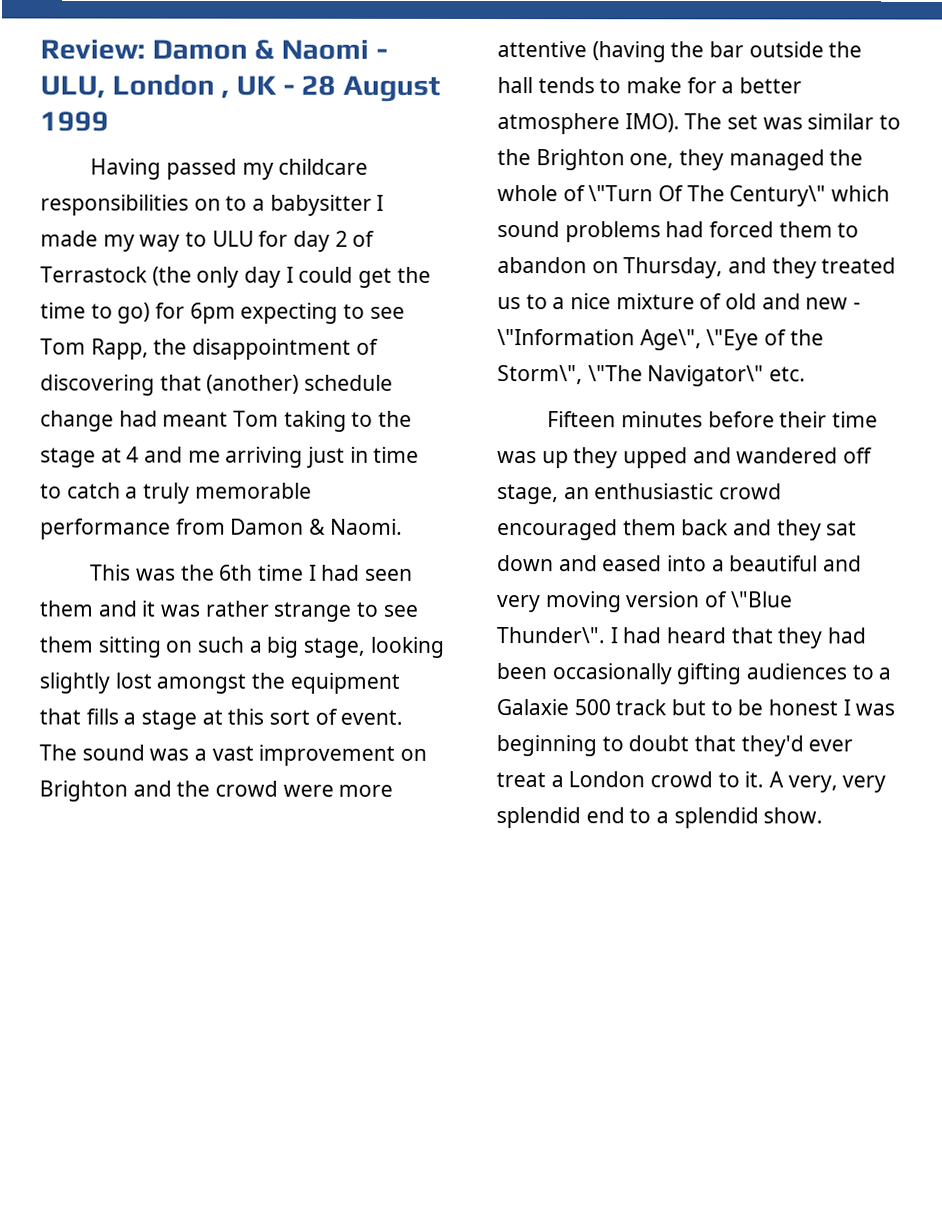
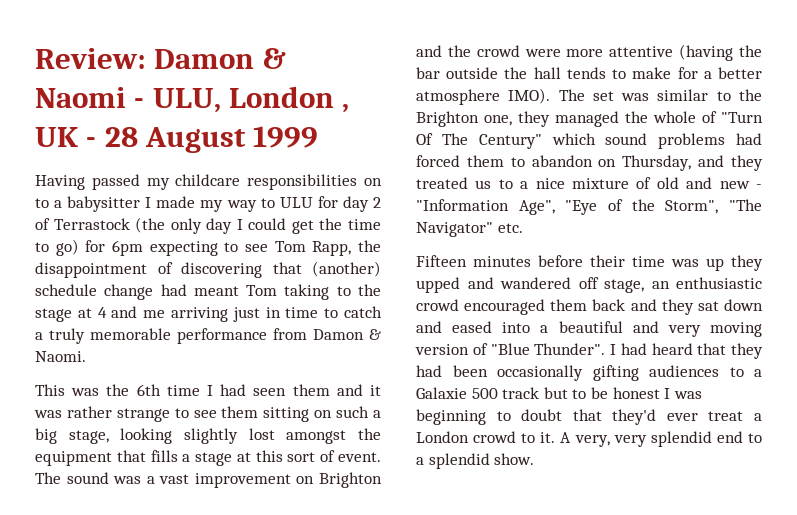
[588,185,654,202] \"Turn -> [721,112,763,123] "Turn
[729,185,827,207] Century\" -> [478,134,542,149] Century"
[497,329,824,351] [497,365,765,387] \"Information Age\", \"Eye of the Storm\", \"The Navigator\" -> [416,199,762,215] [416,222,493,237] "Information Age", "Eye of the Storm", "The Navigator"
[730,591,793,608] [496,627,605,644] \"Blue Thunder\". -> [490,343,606,355] "Blue Thunder".

